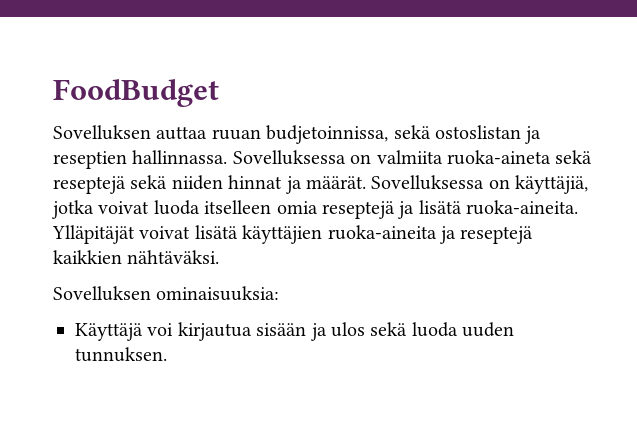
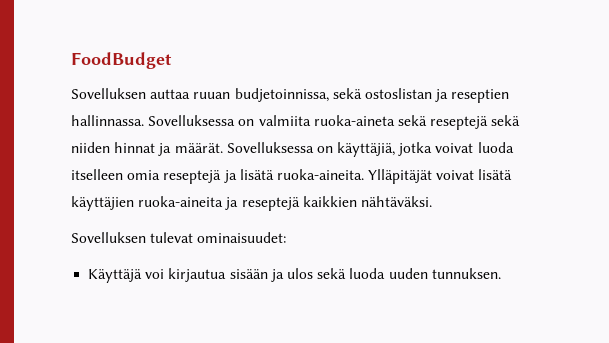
[156,286,280,301] ominaisuuksia: -> [150,232,287,243] tulevat ominaisuudet:

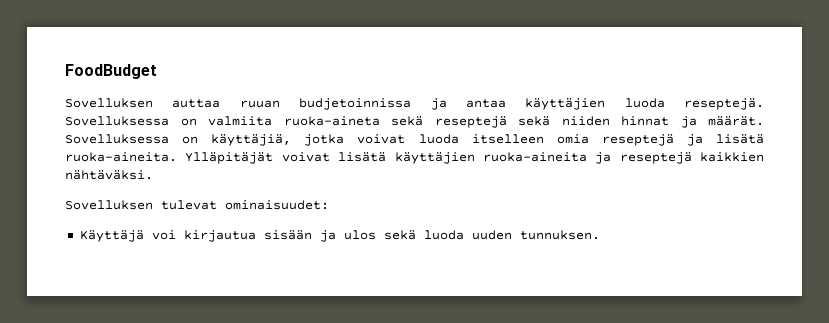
[234,88,510,103] [71,115,144,126] budjetoinnissa, sekä ostoslistan ja reseptien hallinnassa. -> [299,98,764,110] budjetoinnissa ja antaa käyttäjien luoda reseptejä.

